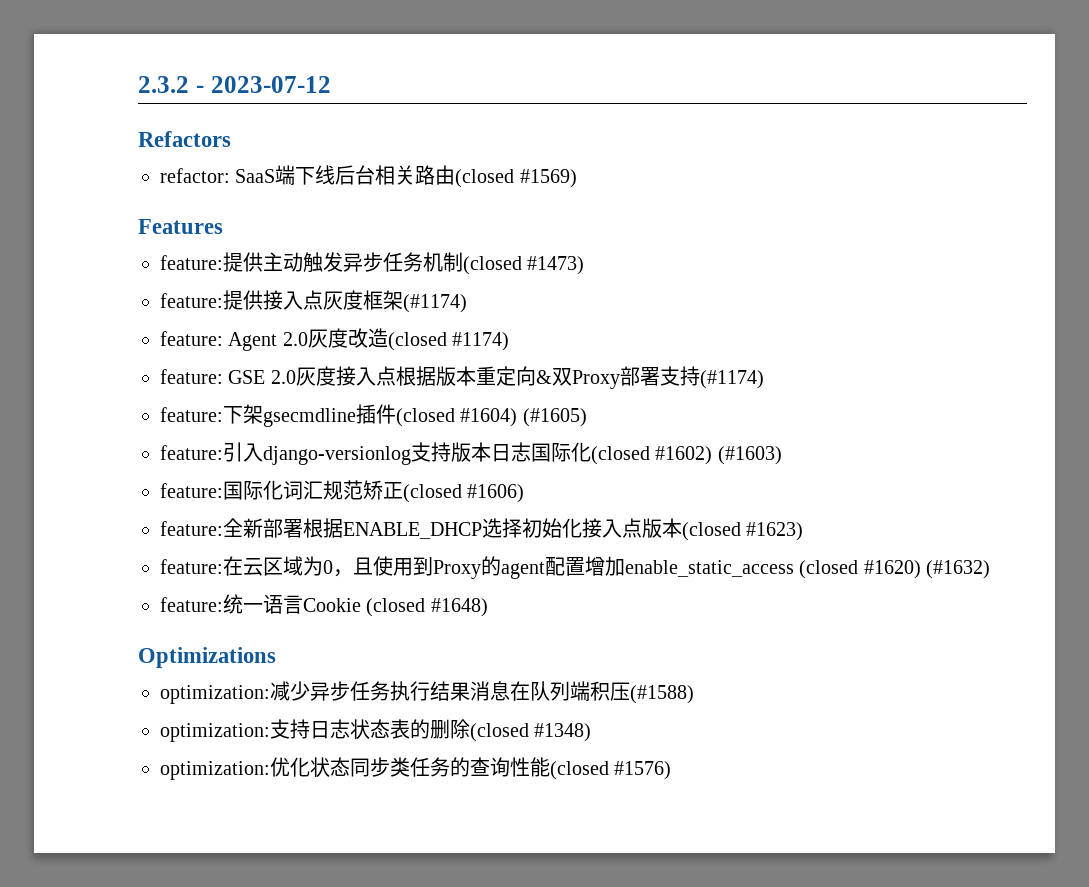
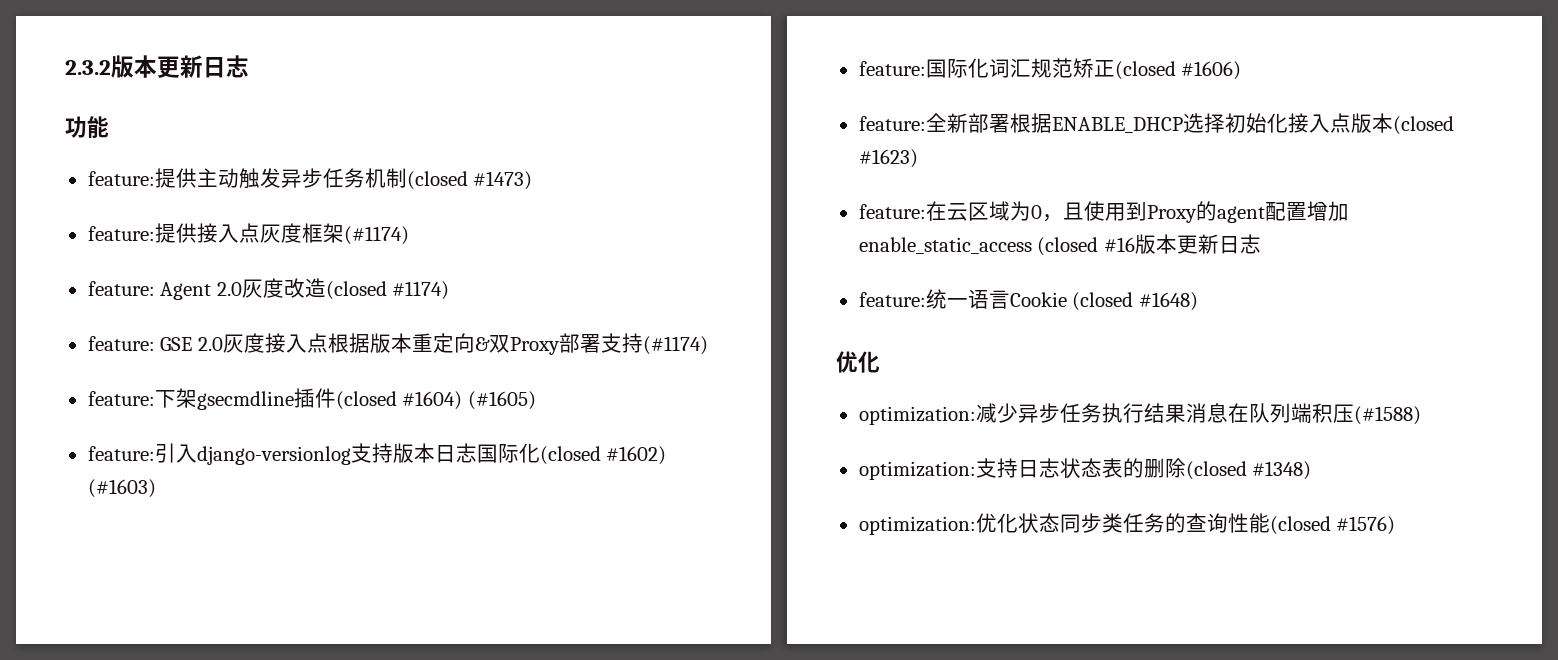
[195,76,331,93] [138,131,231,147] [160,165,577,188] [138,219,223,234] - 2023-07-12 // Refactors // refactor: SaaS端下线后台相关路由(closed #1569) // Features -> [111,55,249,78] [65,116,109,138] 版本更新日志 // 功能
[863,560,991,579] #1620) (#1632) -> [1103,234,1261,254] #16版本更新日志
[138,647,276,668] Optimizations -> [836,351,880,373] 优化

